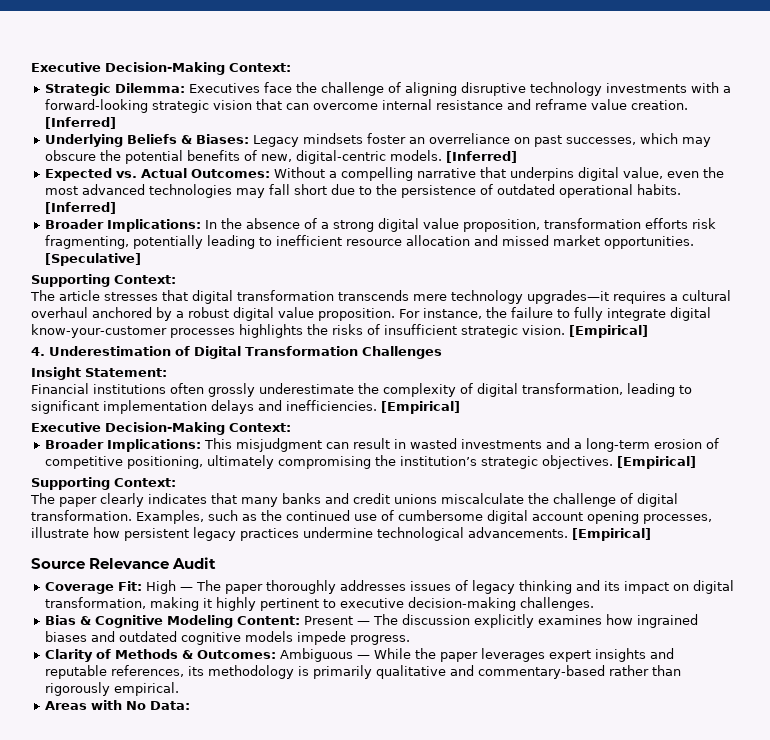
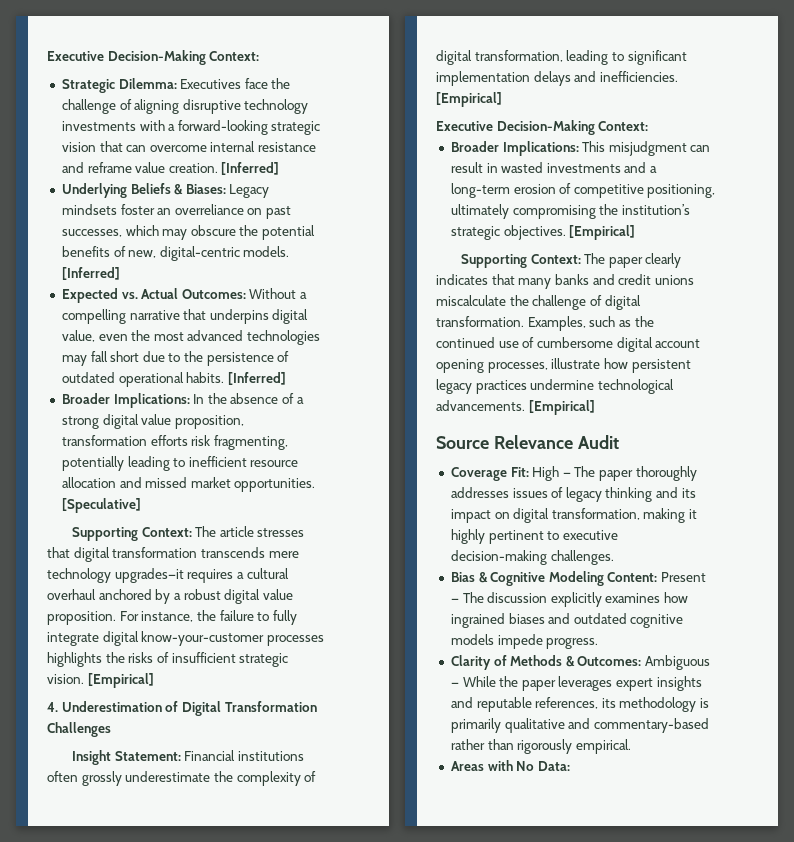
(176, 279) // -> (192, 532) none
(167, 372) // -> (181, 756) none
(176, 482) // -> (581, 259) none

